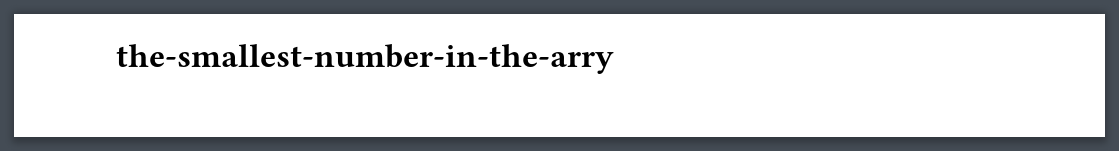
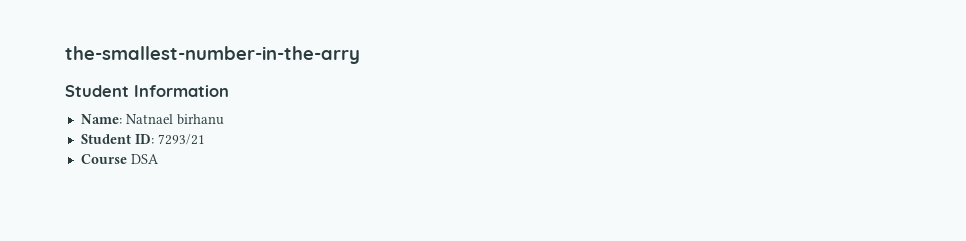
(614, 59) none -> [65,85,229,97] [80,114,224,125] [80,134,205,145] [80,154,159,164] // Student Information // Name: Natnael birhanu // Student ID: 7293/21 // Course DSA

